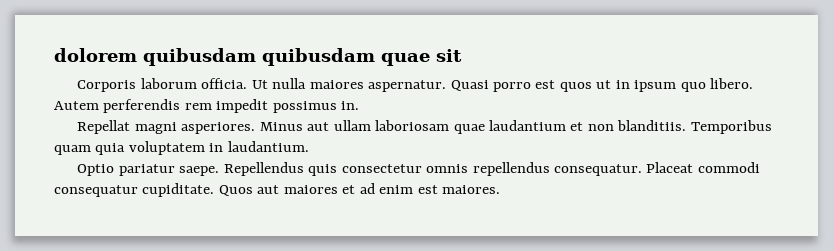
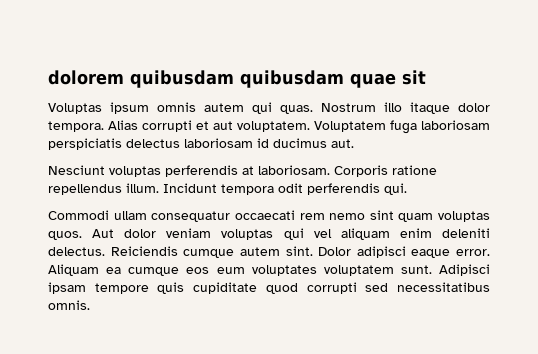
[77,78,754,92] [54,99,360,113] [77,120,772,134] [54,141,309,155] [77,162,760,176] [54,183,501,197] Corporis laborum officia. Ut nulla maiores aspernatur. Quasi porro est quos ut in ipsum quo libero. Autem perferendis rem impedit possimus in. // Repellat magni asperiores. Minus aut ullam laboriosam quae laudantium et non blanditiis. Temporibus quam quia voluptatem in laudantium. // Optio pariatur saepe. Repellendus quis consectetur omnis repellendus consequatur. Placeat commodi consequatur cupiditate. Quos aut maiores et ad enim est maiores. -> [48,102,490,114] [48,120,490,134] [48,138,354,150] [48,165,437,177] [48,183,407,195] [48,210,490,222] [48,228,490,240] [48,246,490,258] [48,264,490,276] [48,282,491,294] [48,300,90,310] Voluptas ipsum omnis autem qui quas. Nostrum illo itaque dolor tempora. Alias corrupti et aut voluptatem. Voluptatem fuga laboriosam perspiciatis delectus laboriosam id ducimus aut. // Nesciunt voluptas perferendis at laboriosam. Corporis ratione repellendus illum. Incidunt tempora odit perferendis qui. // Commodi ullam consequatur occaecati rem nemo sint quam voluptas quos. Aut dolor veniam voluptas qui vel aliquam enim deleniti delectus. Reiciendis cumque autem sint. Dolor adipisci eaque error. Aliquam ea cumque eos eum voluptates voluptatem sunt. Adipisci ipsam tempore quis cupiditate quod corrupti sed necessitatibus omnis.

